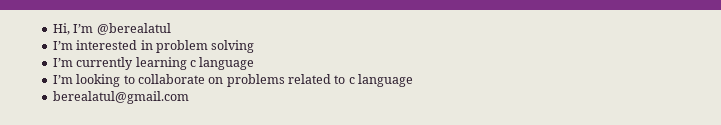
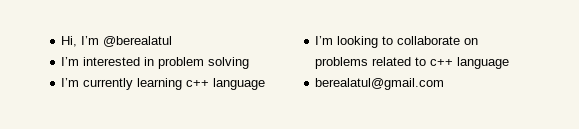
[189,60,196,67] c -> [186,80,210,87] c++
[348,77,355,84] c -> [430,59,454,66] c++

